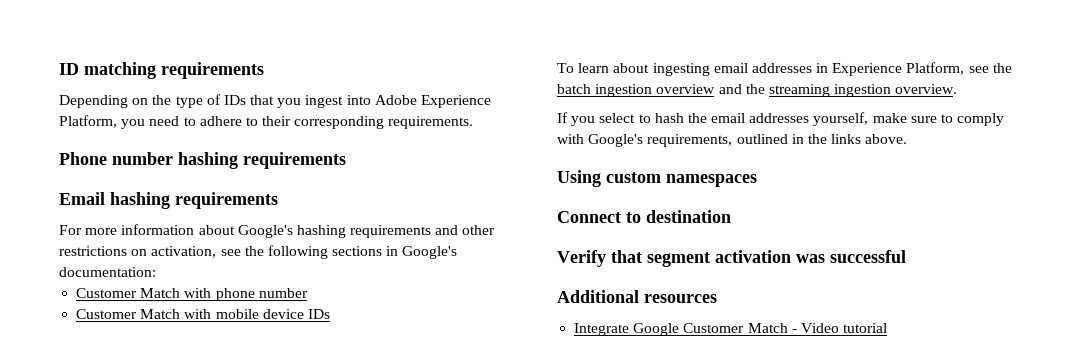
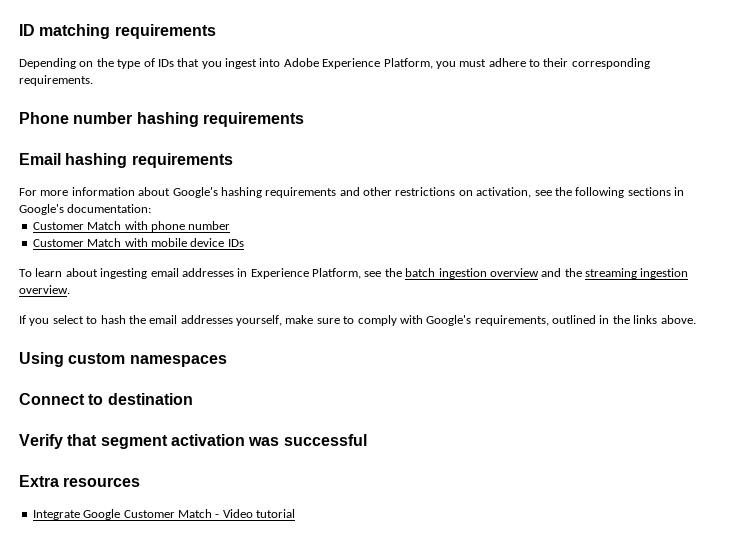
[149,116,196,126] need to -> [459,59,487,67] must
[557,290,639,303] Additional -> [19,475,59,487] Extra

